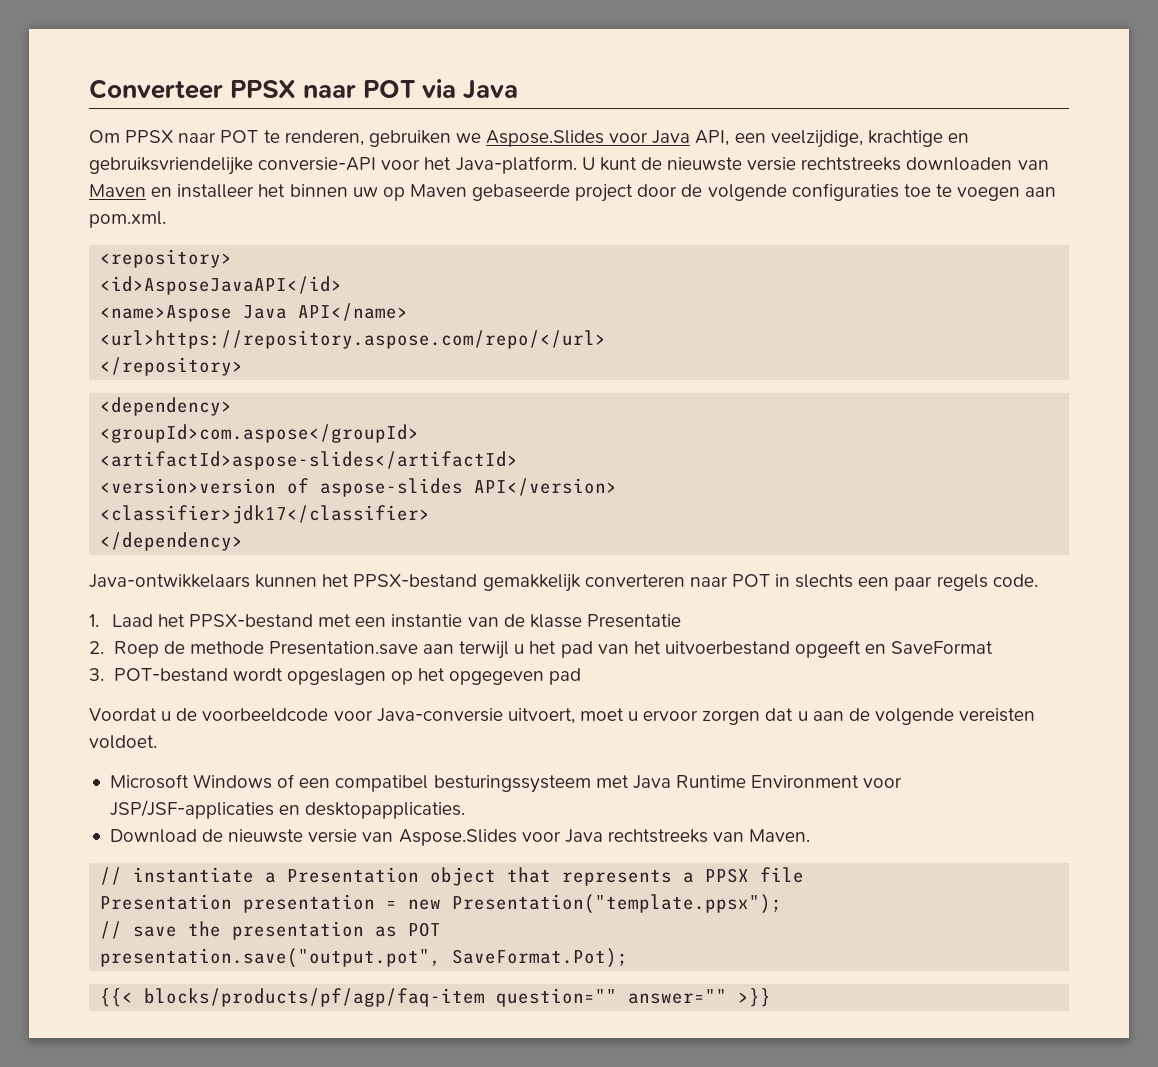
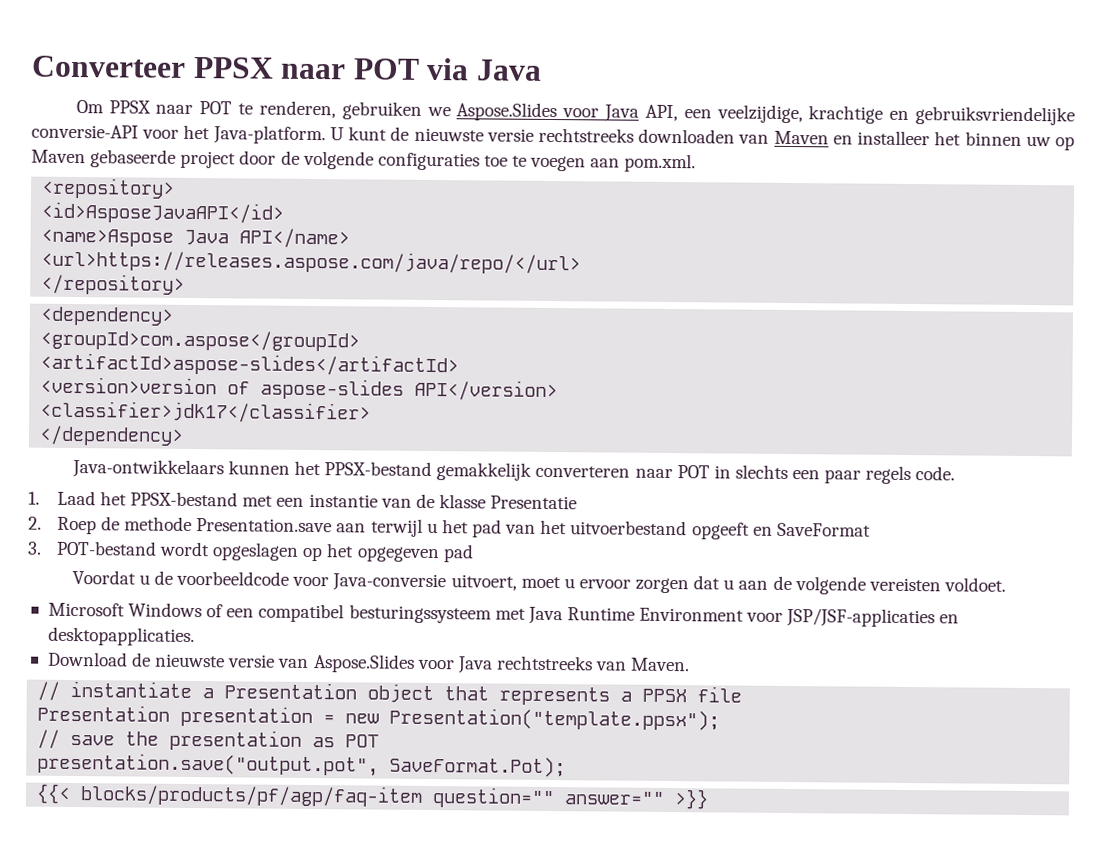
[100,330,607,349] <url>https://repository.aspose.com/repo/</url> -> [41,249,582,275] <url>https://releases.aspose.com/java/repo/</url>

